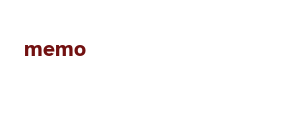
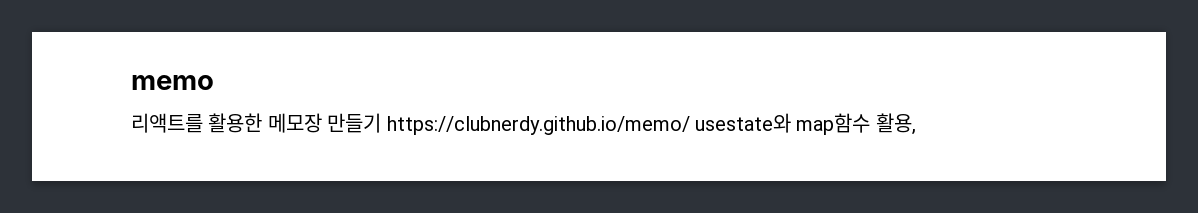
(86, 50) none -> [131,113,916,135] // 리액트를 활용한 메모장 만들기 https://clubnerdy.github.io/memo/ usestate와 map함수 활용,

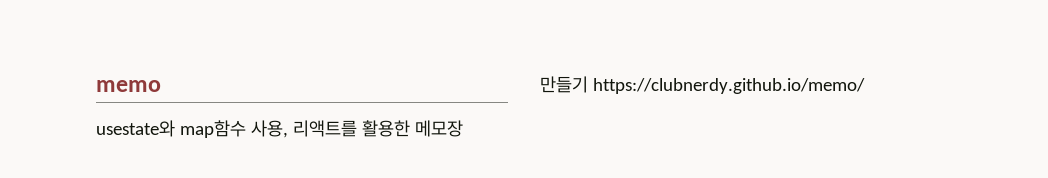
(214, 82) none -> [96,120,288,138] usestate와 map함수 사용,
[695,113,916,135] usestate와 map함수 활용, -> (865, 86) none

